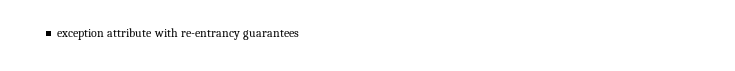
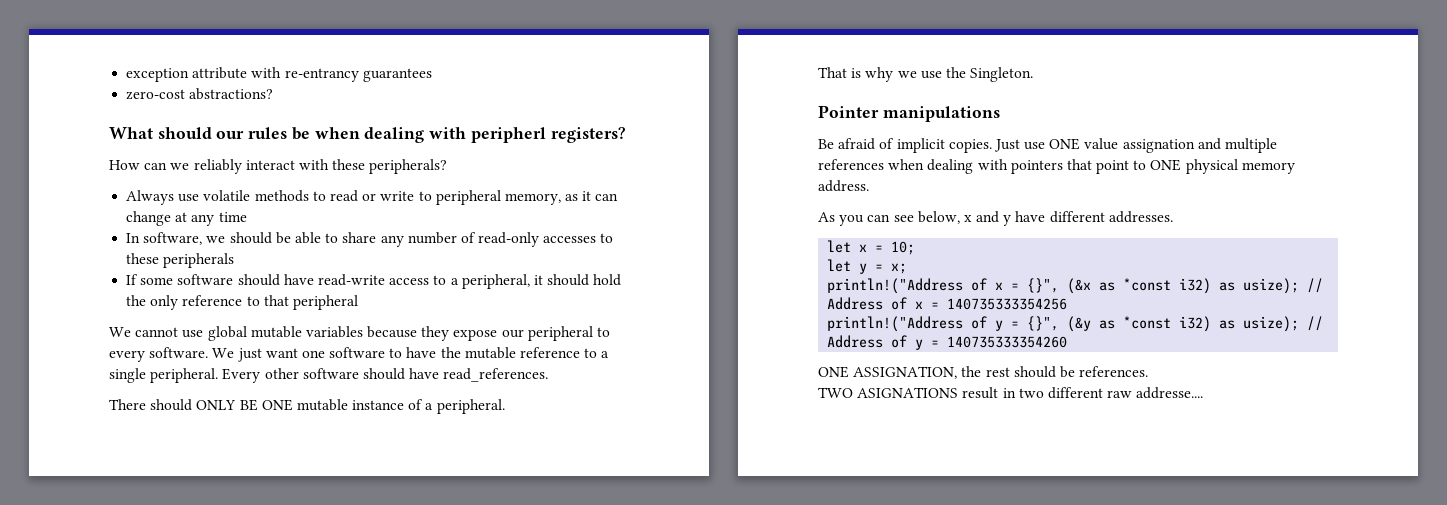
(300, 35) none -> [126,88,274,100] [109,127,626,143] [109,159,448,174] [126,190,619,205] [126,211,247,226] [126,232,614,247] [126,253,235,268] [126,274,622,289] [126,295,358,310] [109,326,611,341] [109,347,610,362] [109,368,549,383] [109,399,505,414] [818,67,1034,82] [818,105,1000,122] [818,138,1278,153] [818,159,1295,174] [818,180,869,192] [818,211,1173,226] [827,240,916,255] [827,259,908,274] [827,278,1324,294] [827,297,1068,310] [827,316,1324,332] [827,335,1068,350] [818,366,1149,379] [818,387,1204,399] // zero-cost abstractions? // What should our rules be when dealing with peripherl registers? // How can we reliably interact with these peripherals? // Always use volatile methods to read or write to peripheral memory, as it can change at any time // In software, we should be able to share any number of read-only accesses to these peripherals // If some software should have read-write access to a peripheral, it should hold the only reference to that peripheral // We cannot use global mutable variables because they expose our peripheral to every software. We just want one software to have the mutable reference to a single peripheral. Every other software should have read_references. // There should ONLY BE ONE mutable instance of a peripheral. // That is why we use the Singleton. // Pointer manipulations // Be afraid of implicit copies. Just use ONE value assignation and multiple references when dealing with pointers that point to ONE physical memory address. // As you can see below, x and y have different addresses. // let x = 10; // let y = x; // println!("Address of x = {}", (&x as *const i32) as usize); // Address of x = 140735333354256 // println!("Address of y = {}", (&y as *const i32) as usize); // Address of y = 140735333354260 // ONE ASSIGNATION, the rest should be references. // TWO ASIGNATIONS result in two different raw addresse....

